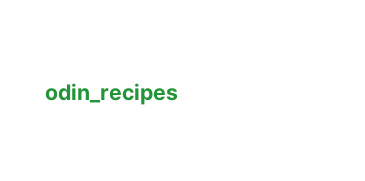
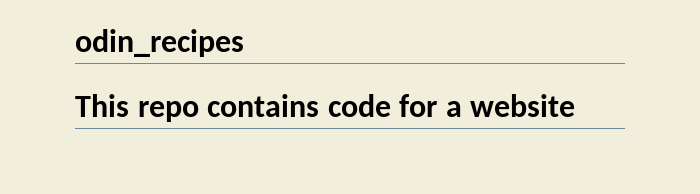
(178, 94) none -> [75,94,576,122] // This repo contains code for a website

